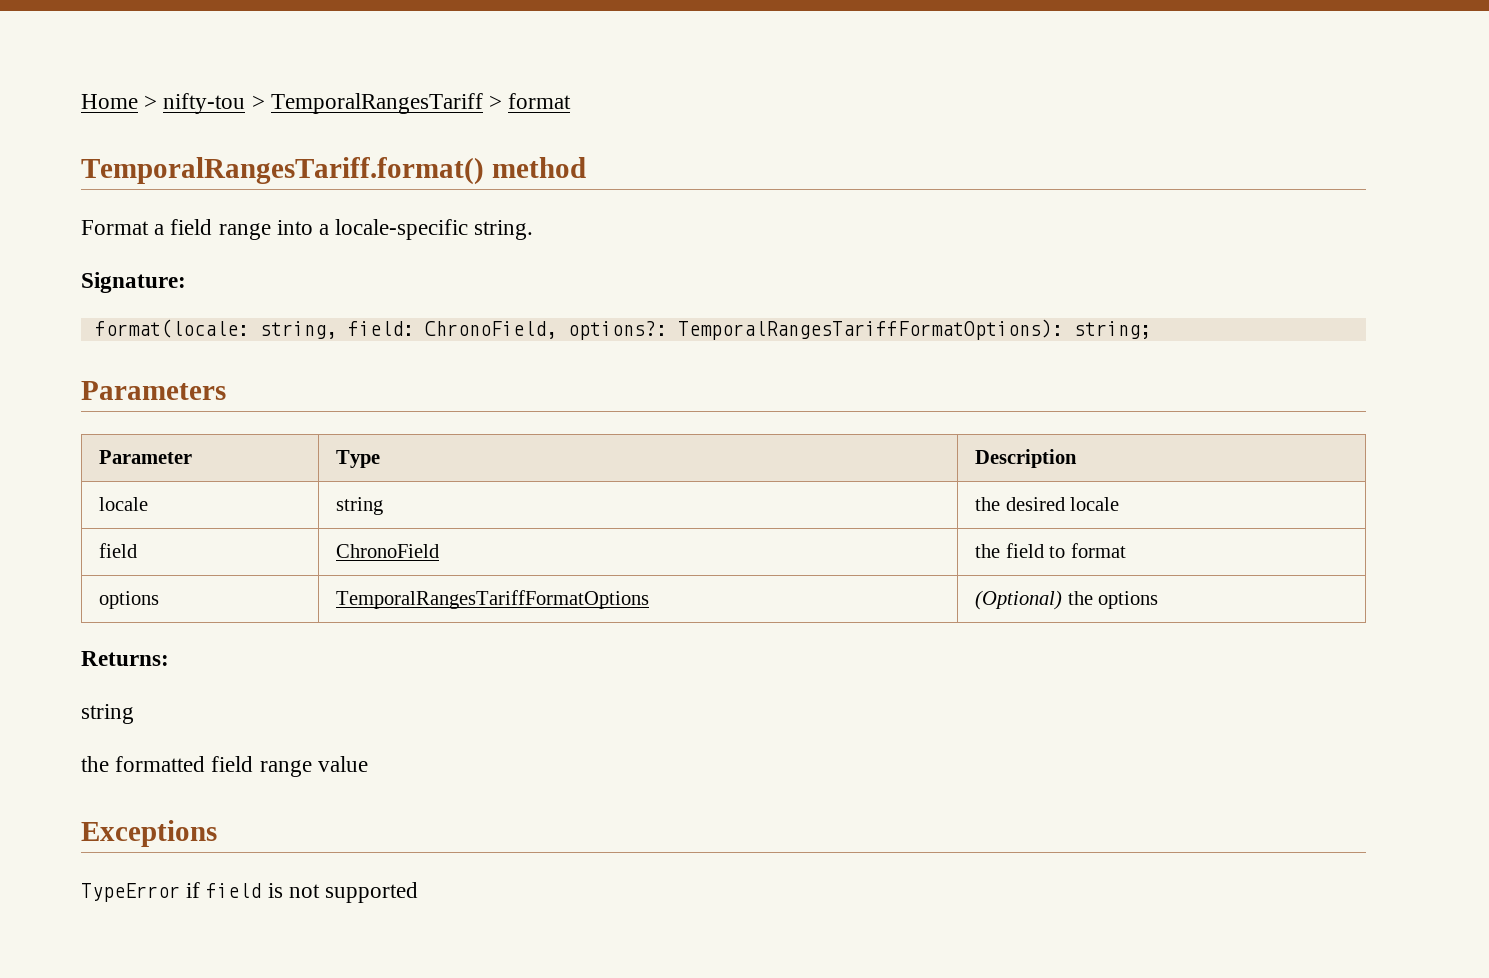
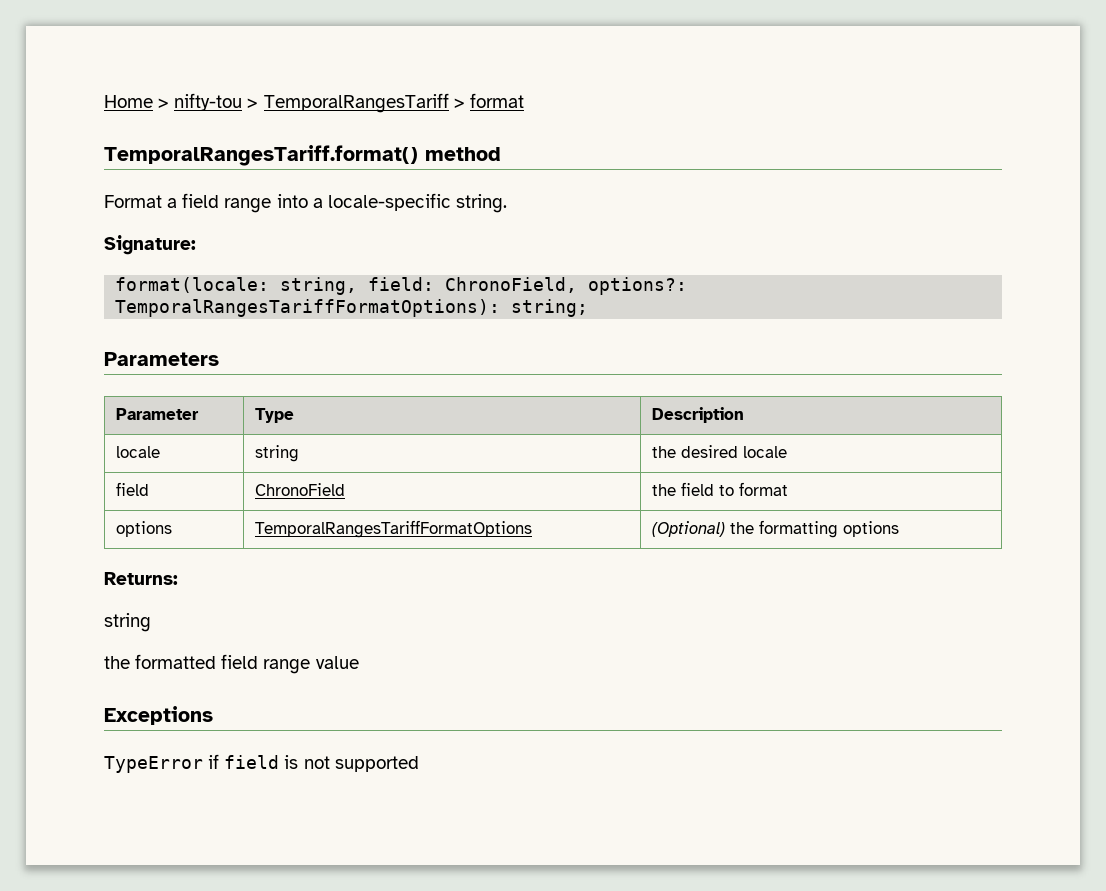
(1093, 598) none -> [758,520,838,538] formatting

